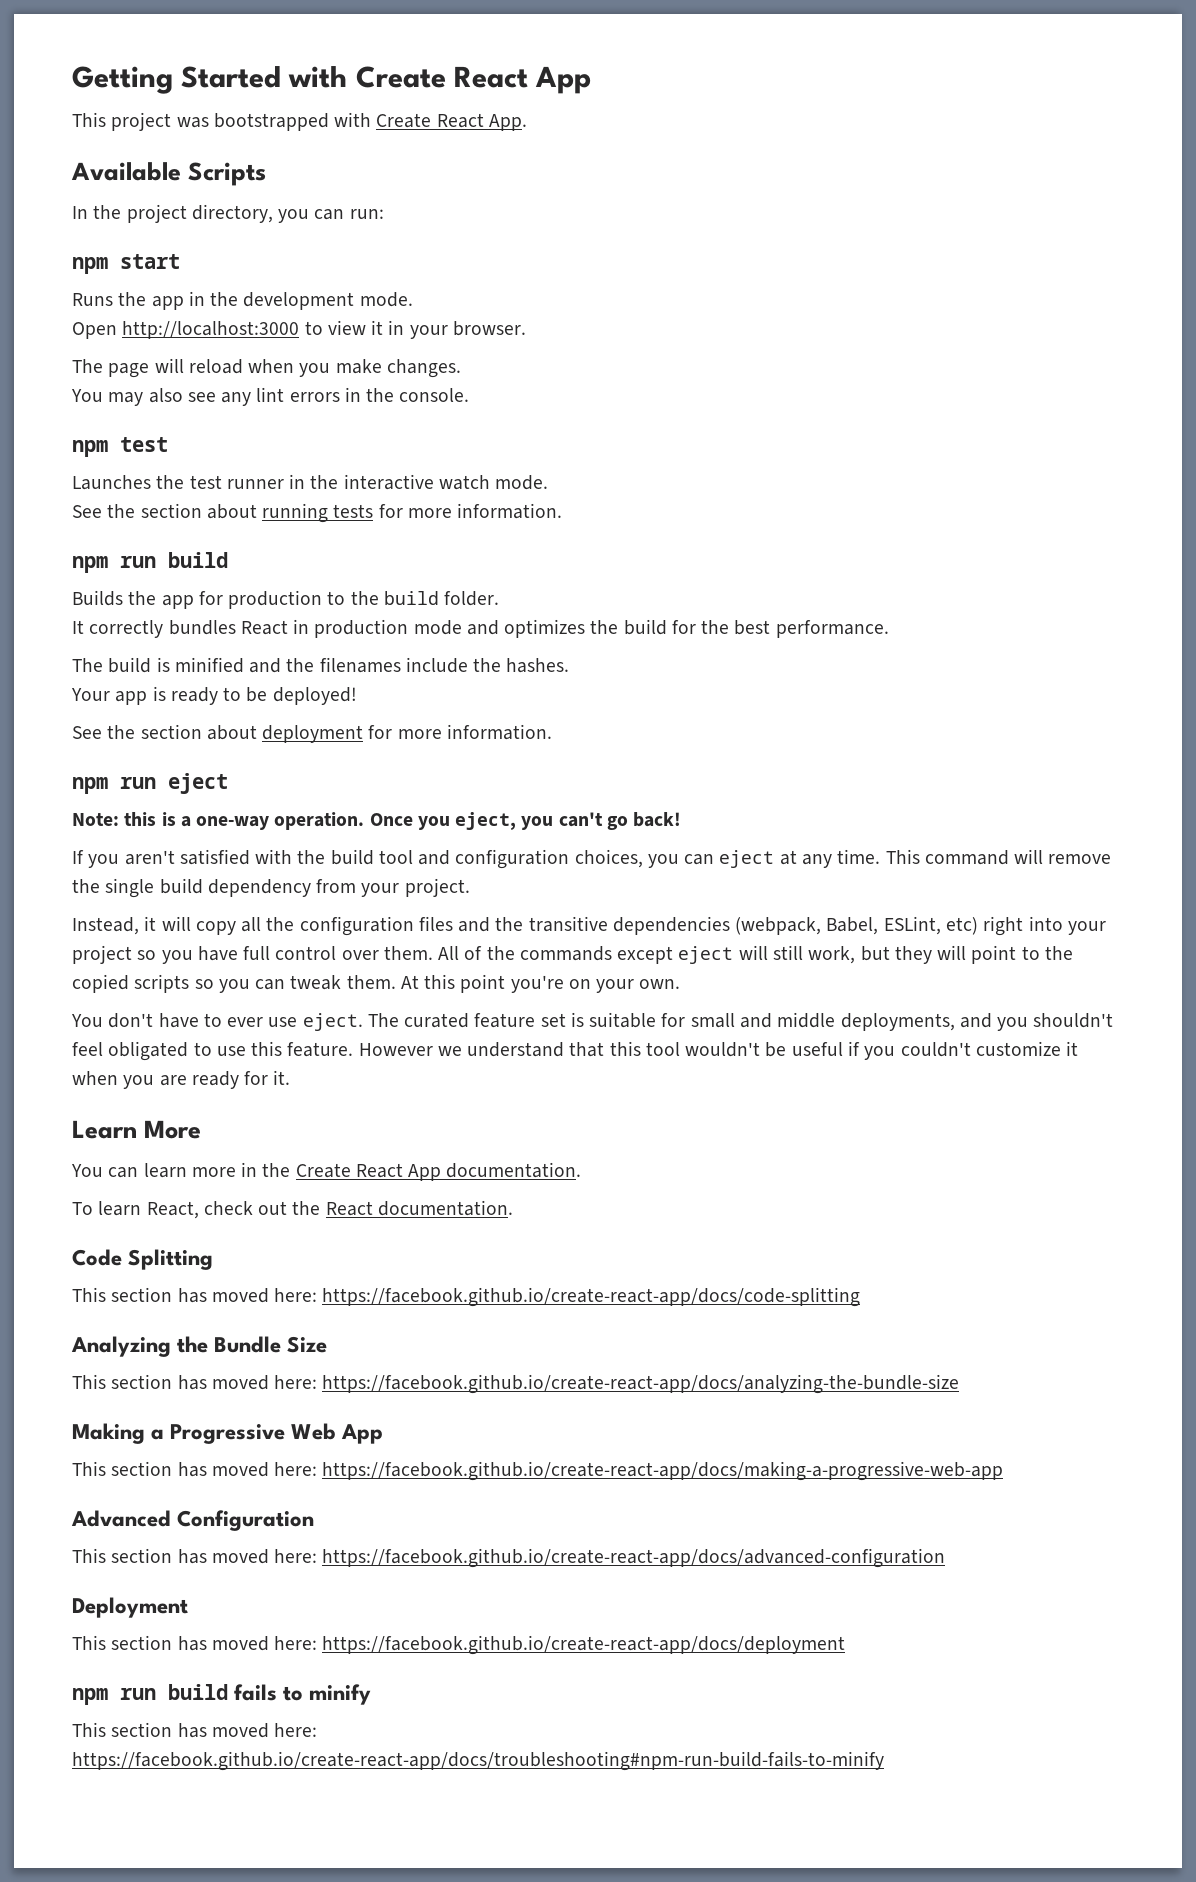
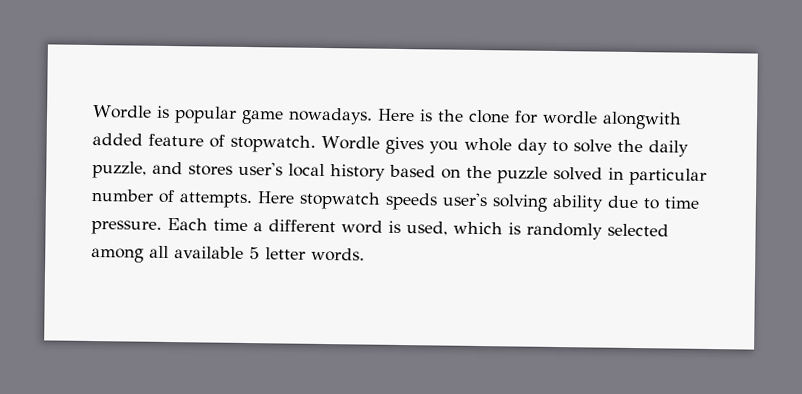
[72,66,592,94] [72,112,527,131] [71,162,267,186] [72,204,384,223] [72,254,180,274] [72,291,413,310] [72,320,526,339] [72,358,461,378] [71,387,470,406] [72,437,168,457] [72,474,549,490] [72,503,563,523] [72,552,228,573] [72,590,500,609] [72,619,889,638] [72,657,570,673] [71,686,357,705] [72,724,552,743] [72,773,228,794] [72,812,682,830] [72,849,1112,869] [72,878,470,898] [72,916,1106,936] [72,945,1073,964] [72,974,681,993] [71,1012,1114,1031] [72,1041,1079,1061] [72,1070,291,1089] [72,1120,202,1139] [71,1162,582,1181] [72,1200,513,1219] [72,1249,214,1270] [72,1287,861,1307] [71,1336,328,1357] [72,1374,960,1394] [72,1423,384,1444] [72,1461,1004,1481] [71,1510,315,1531] [72,1548,946,1568] [72,1597,188,1618] [72,1635,846,1655] [72,1684,372,1705] [72,1722,318,1738] [72,1751,884,1771] Getting Started with Create React App // This project was bootstrapped with Create React App. // Available Scripts // In the project directory, you can run: // npm start // Runs the app in the development mode. // Open http://localhost:3000 to view it in your browser. // The page will reload when you make changes. // You may also see any lint errors in the console. // npm test // Launches the test runner in the interactive watch mode. // See the section about running tests for more information. // npm run build // Builds the app for production to the build folder. // It correctly bundles React in production mode and optimizes the build for the best performance. // The build is minified and the filenames include the hashes. // Your app is ready to be deployed! // See the section about deployment for more information. // npm run eject // Note: this is a one-way operation. Once you eject, you can't go back! // If you aren't satisfied with the build tool and configuration choices, you can eject at any time. This command will remove the single build dependency from your project. // Instead, it will copy all the configuration files and the transitive dependencies (webpack, Babel, ESLint, etc) right into your project so you have full control over them. All of the commands except eject will still work, but they will point to the copied scripts so you can tweak them. At this point you're on your own. // You don't have to ever use eject. The curated feature set is suitable for small and middle deployments, and you shouldn't feel obligated to use this feature. However we understand that this tool wouldn't be useful if you couldn't customize it when you are ready for it. // Learn More // You can learn more in the Create React App documentation. // To learn React, check out the React documentation. // Code Splitting // This section has moved here: https://facebook.github.io/create-react-app/docs/code-splitting // Analyzing the Bundle Size // This section has moved here: https://facebook.github.io/create-react-app/docs/analyzing-the-bundle-size // Making a Progressive Web App // This section has moved here: https://facebook.github.io/create-react-app/docs/making-a-progressive-web-app // Advanced Configuration // This section has moved here: https://facebook.github.io/create-react-app/docs/advanced-configuration // Deployment // This section has moved here: https://facebook.github.io/create-react-app/docs/deployment // npm run build fails to minify // This section has moved here: https://facebook.github.io/create-react-app/docs/troubleshooting#npm-run-build-fails-to-minify -> [92,105,682,130] [92,133,689,157] [92,161,707,186] [91,189,700,212] [91,217,669,240] [91,245,365,263] Wordle is popular game nowadays. Here is the clone for wordle alongwith added feature of stopwatch. Wordle gives you whole day to solve the daily puzzle, and stores user's local history based on the puzzle solved in particular number of attempts. Here stopwatch speeds user's solving ability due to time pressure. Each time a different word is used, which is randomly selected among all available 5 letter words.

